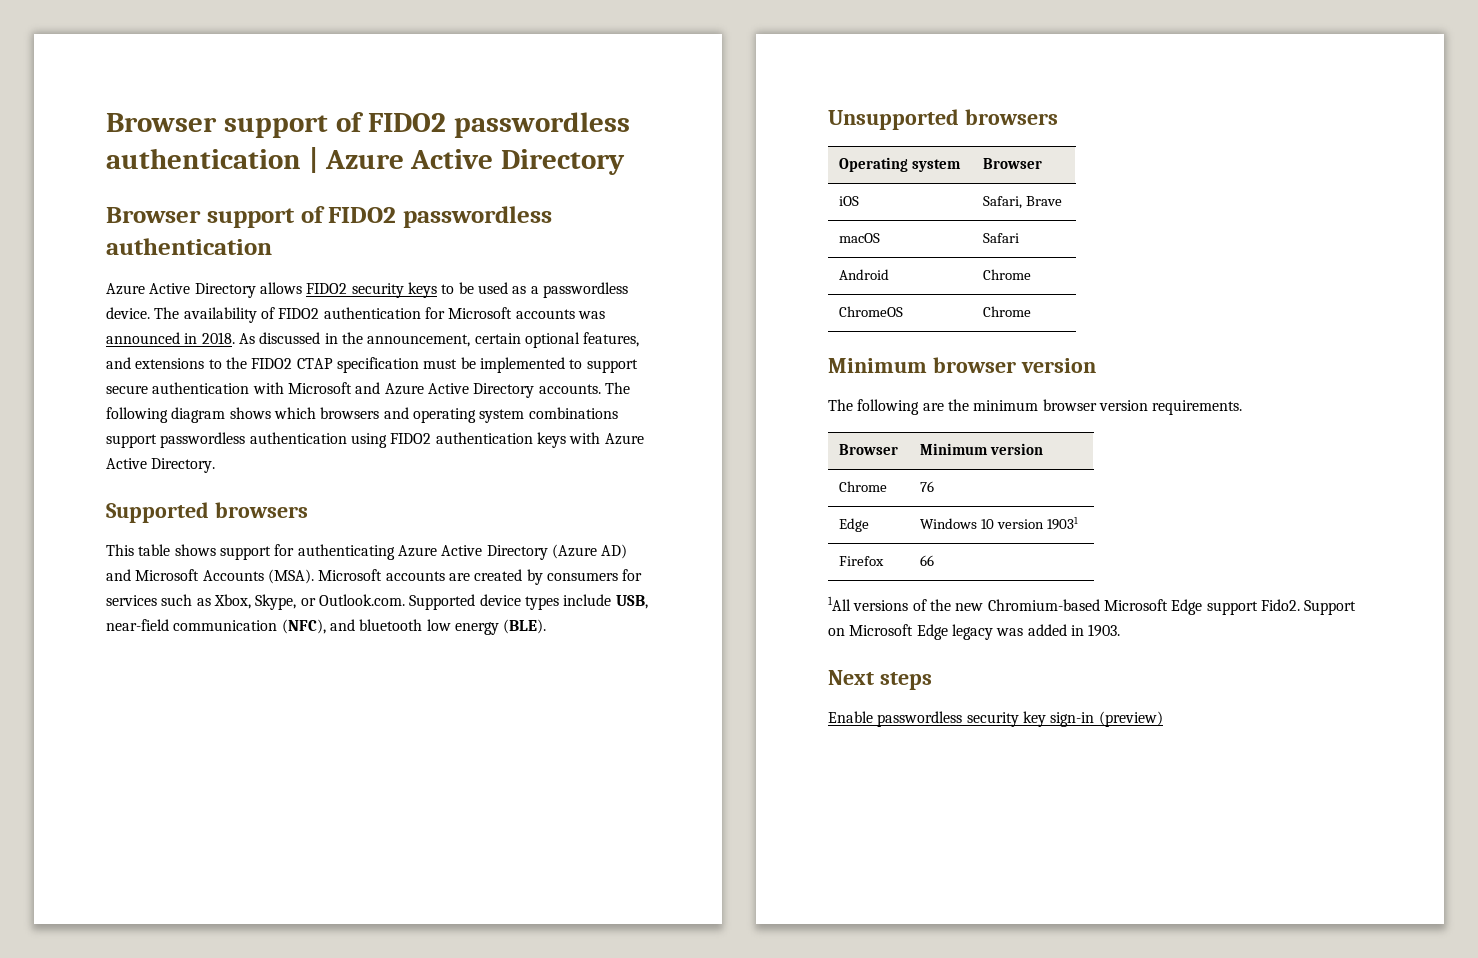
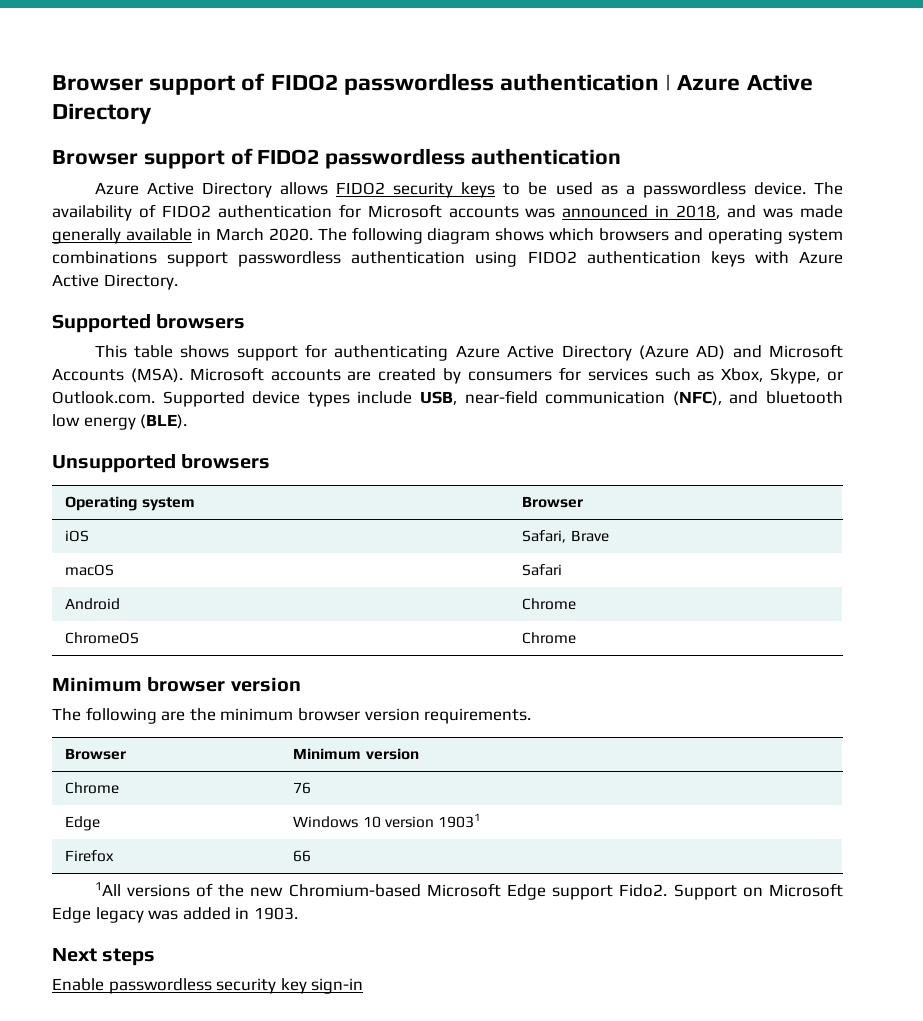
[201,332,640,348] [106,357,638,373] [106,382,601,398] 2018. As discussed in the announcement, certain optional features, and extensions to the FIDO2 CTAP specification must be implemented to support secure authentication with Microsoft and Azure Active Directory accounts. -> [676,205,843,219] [52,228,313,244] 2018, and was made generally available in March 2020.
[1098,711,1163,727] (preview) -> (364, 986) none

